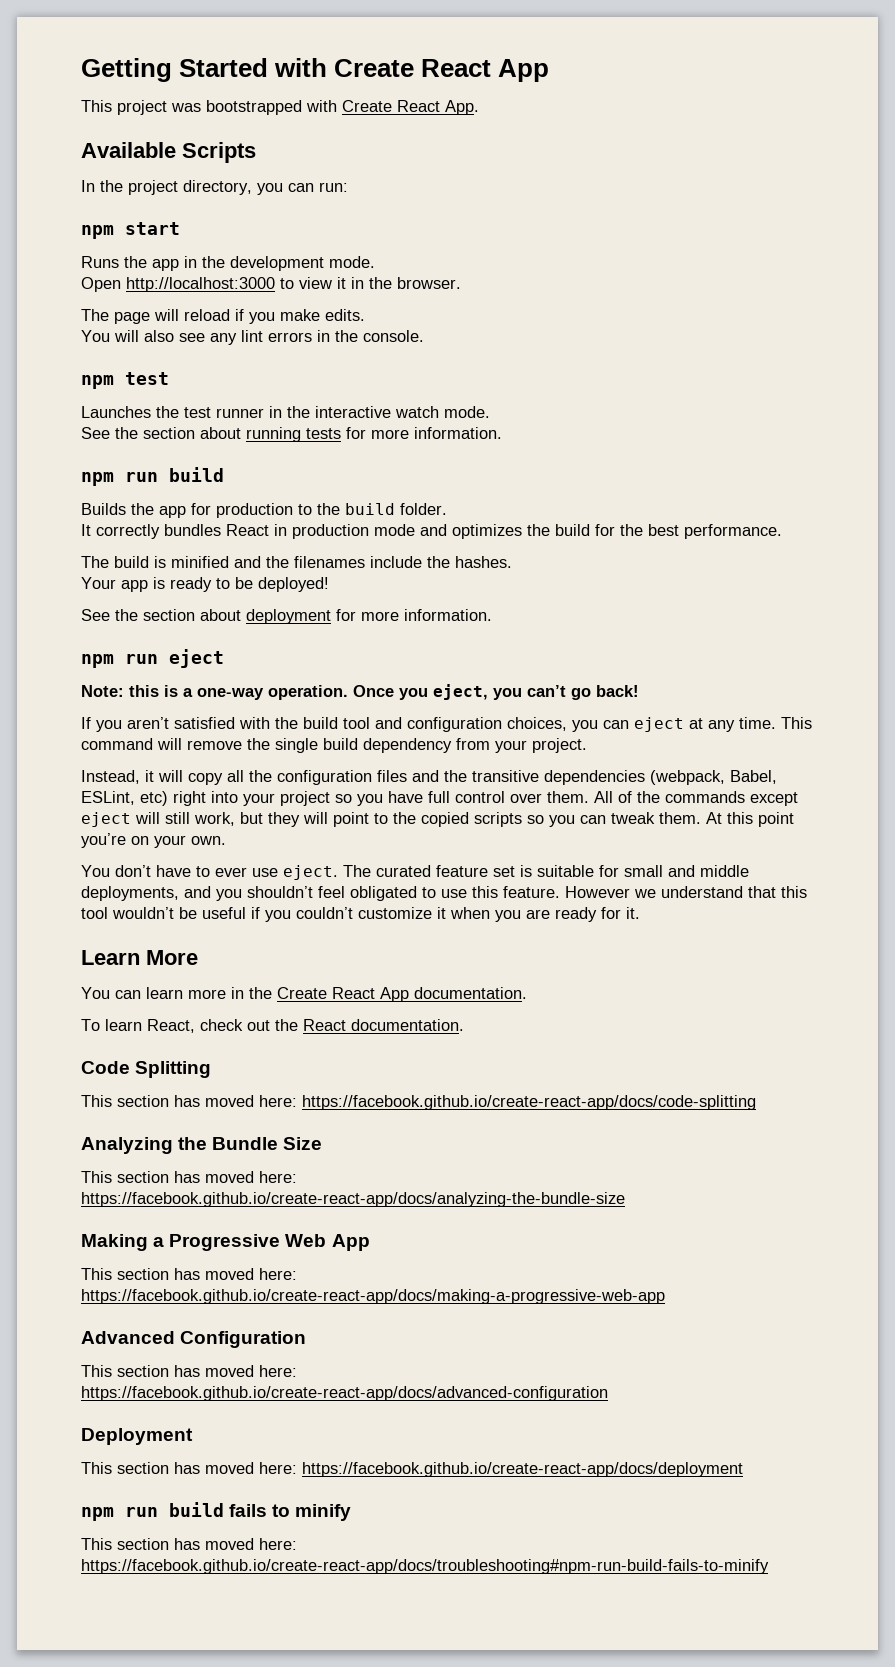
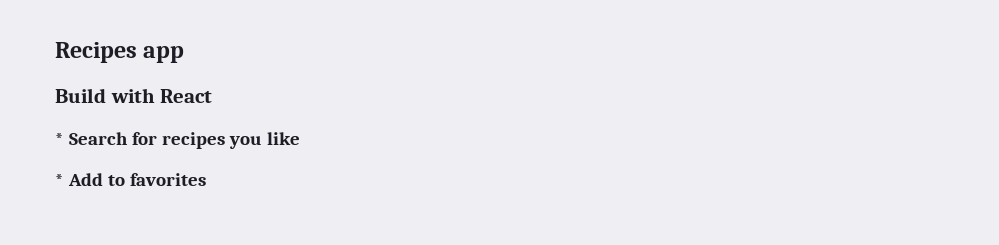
[81,58,550,82] [81,100,479,115] [81,142,256,163] [81,180,348,195] [81,222,180,239] [81,256,375,271] [81,277,461,292] [81,309,365,324] [81,330,424,345] [81,372,169,389] [81,406,490,418] [81,427,502,442] [81,467,224,486] [81,503,447,518] [81,524,782,539] [81,556,512,568] [81,577,329,592] [81,609,492,624] [81,649,224,668] [81,684,639,700] [81,717,812,732] [81,738,587,753] [81,770,777,785] [81,791,798,806] [81,812,794,827] [81,833,226,848] [81,865,749,880] [81,886,807,901] [81,907,640,922] [81,950,198,965] [81,987,527,1002] [81,1019,464,1033] [81,1061,212,1078] [81,1095,756,1110] [81,1137,323,1154] [81,1171,297,1183] [81,1192,625,1207] [81,1234,370,1251] [81,1268,297,1280] [81,1289,665,1304] [81,1331,307,1348] [81,1365,297,1377] [81,1386,608,1401] [81,1428,193,1445] [81,1462,743,1477] [81,1502,352,1521] [81,1538,297,1550] [81,1559,769,1574] Getting Started with Create React App // This project was bootstrapped with Create React App. // Available Scripts // In the project directory, you can run: // npm start // Runs the app in the development mode. // Open http://localhost:3000 to view it in the browser. // The page will reload if you make edits. // You will also see any lint errors in the console. // npm test // Launches the test runner in the interactive watch mode. // See the section about running tests for more information. // npm run build // Builds the app for production to the build folder. // It correctly bundles React in production mode and optimizes the build for the best performance. // The build is minified and the filenames include the hashes. // Your app is ready to be deployed! // See the section about deployment for more information. // npm run eject // Note: this is a one-way operation. Once you eject, you can’t go back! // If you aren’t satisfied with the build tool and configuration choices, you can eject at any time. This command will remove the single build dependency from your project. // Instead, it will copy all the configuration files and the transitive dependencies (webpack, Babel, ESLint, etc) right into your project so you have full control over them. All of the commands except eject will still work, but they will point to the copied scripts so you can tweak them. At this point you’re on your own. // You don’t have to ever use eject. The curated feature set is suitable for small and middle deployments, and you shouldn’t feel obligated to use this feature. However we understand that this tool wouldn’t be useful if you couldn’t customize it when you are ready for it. // Learn More // You can learn more in the Create React App documentation. // To learn React, check out the React documentation. // Code Splitting // This section has moved here: https://facebook.github.io/create-react-app/docs/code-splitting // Analyzing the Bundle Size // This section has moved here: https://facebook.github.io/create-react-app/docs/analyzing-the-bundle-size // Making a Progressive Web App // This section has moved here: https://facebook.github.io/create-react-app/docs/making-a-progressive-web-app // Advanced Configuration // This section has moved here: https://facebook.github.io/create-react-app/docs/advanced-configuration // Deployment // This section has moved here: https://facebook.github.io/create-react-app/docs/deployment // npm run build fails to minify // This section has moved here: https://facebook.github.io/create-react-app/docs/troubleshooting#npm-run-build-fails-to-minify -> [55,42,185,63] [55,88,213,103] [55,132,300,149] [55,173,206,186] Recipes app // Build with React // * Search for recipes you like // * Add to favorites

